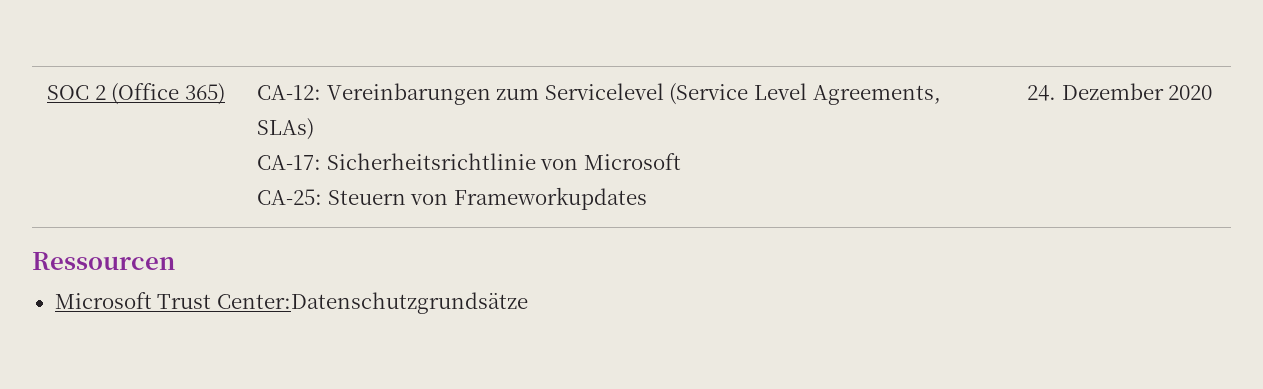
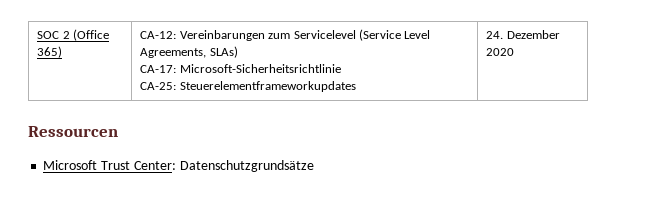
[326,153,681,170] [257,187,647,210] Sicherheitsrichtlinie von Microsoft // CA-25: Steuern von Frameworkupdates -> [179,64,341,73] [140,81,356,92] Microsoft-Sicherheitsrichtlinie // CA-25: Steuerelementframeworkupdates
[216,292,528,314] Center:Datenschutzgrundsätze -> [133,160,314,172] Center: Datenschutzgrundsätze

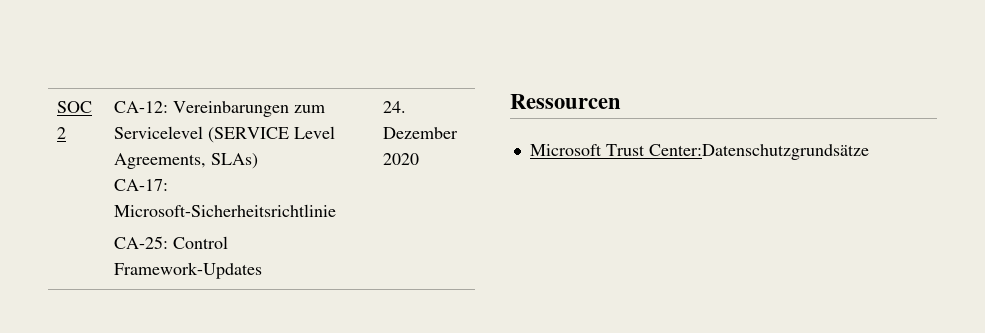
[73,29,110,41] [37,46,63,58] (Office 365) -> (67, 133) none
[358,29,401,41] (Service -> [208,127,290,143] (SERVICE
[179,81,356,92] Steuerelementframeworkupdates -> [173,236,229,249] [114,262,263,279] Control Framework-Updates
[133,160,314,172] Center: Datenschutzgrundsätze -> [648,144,869,160] Center:Datenschutzgrundsätze

